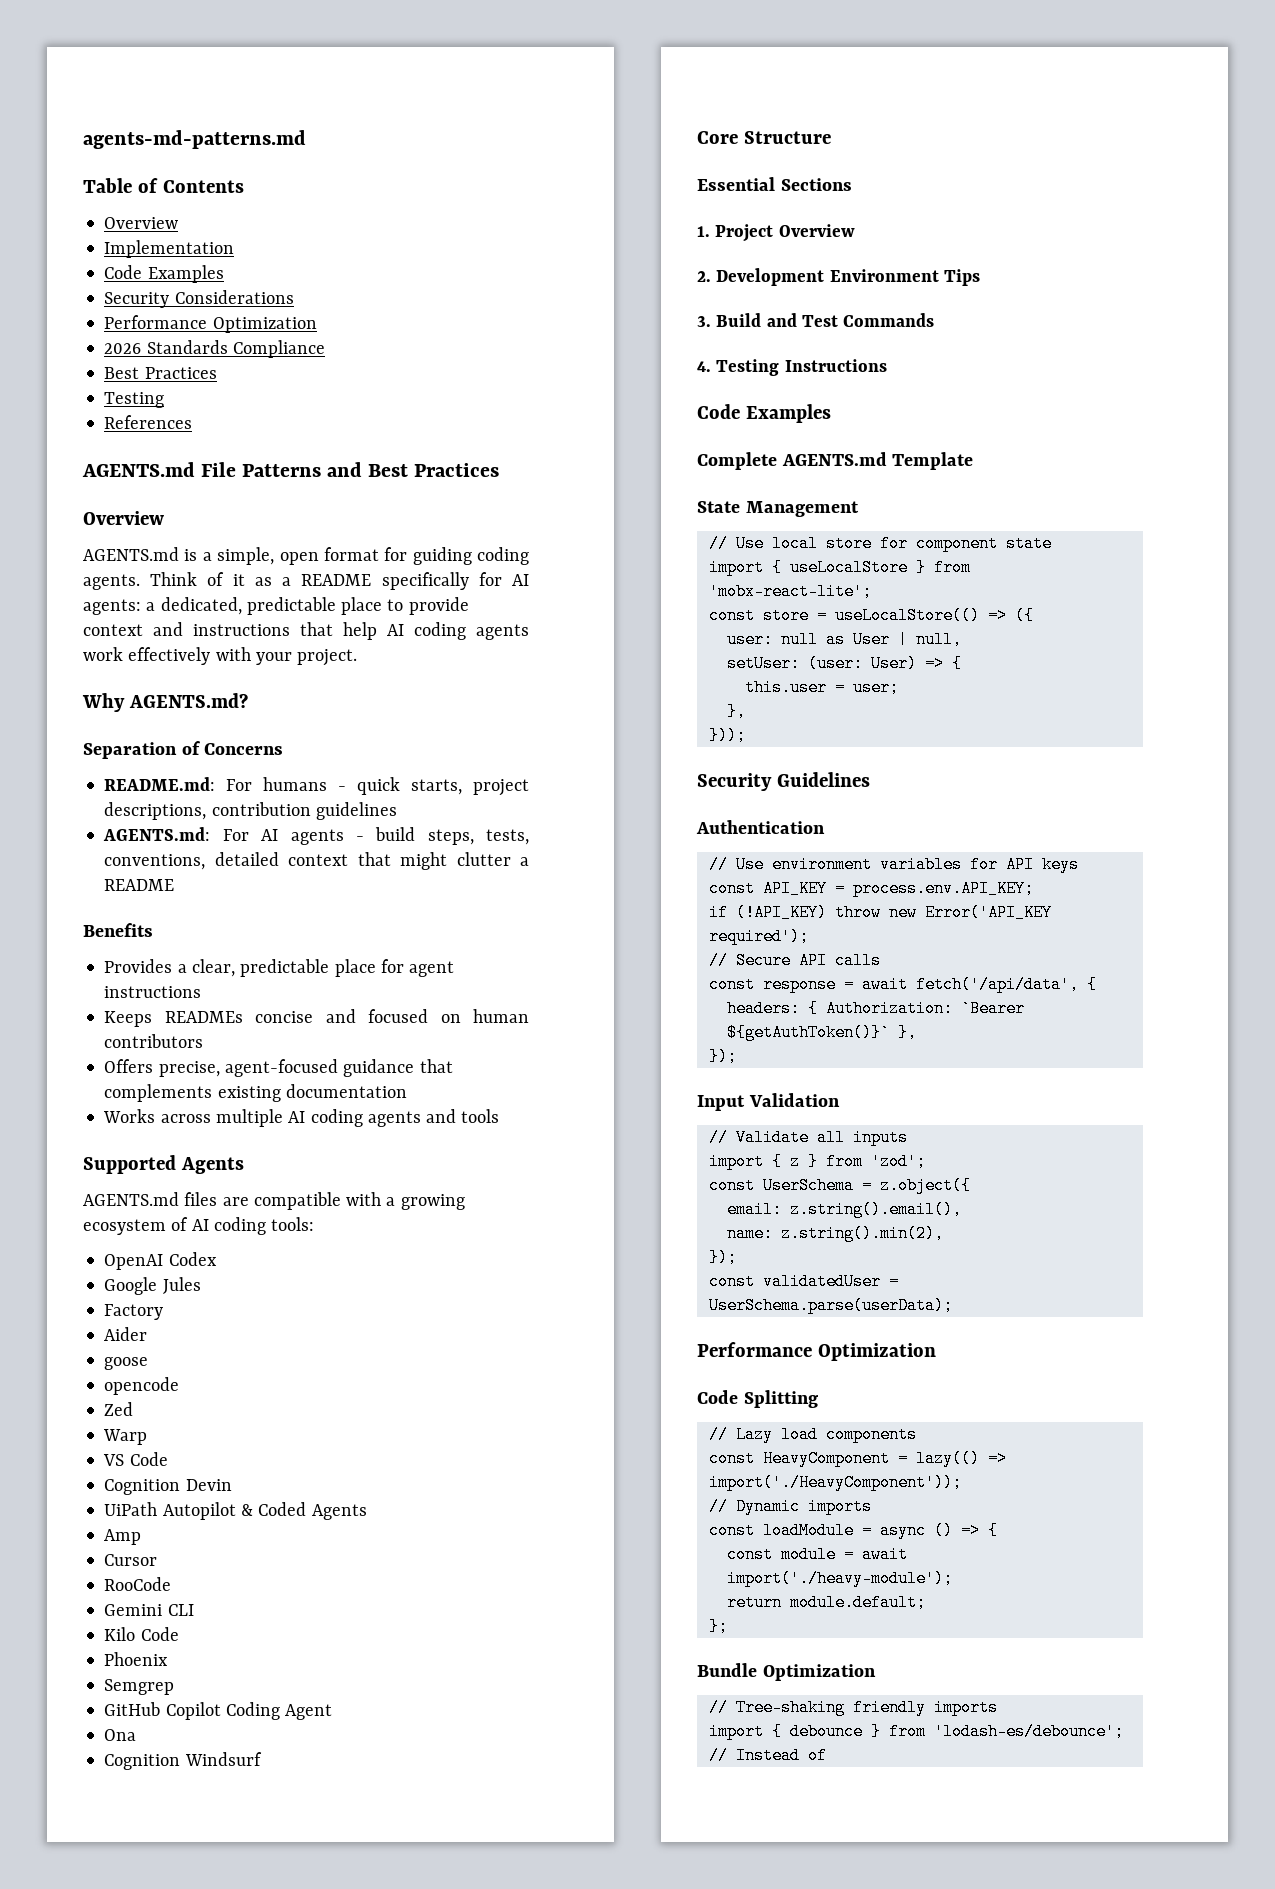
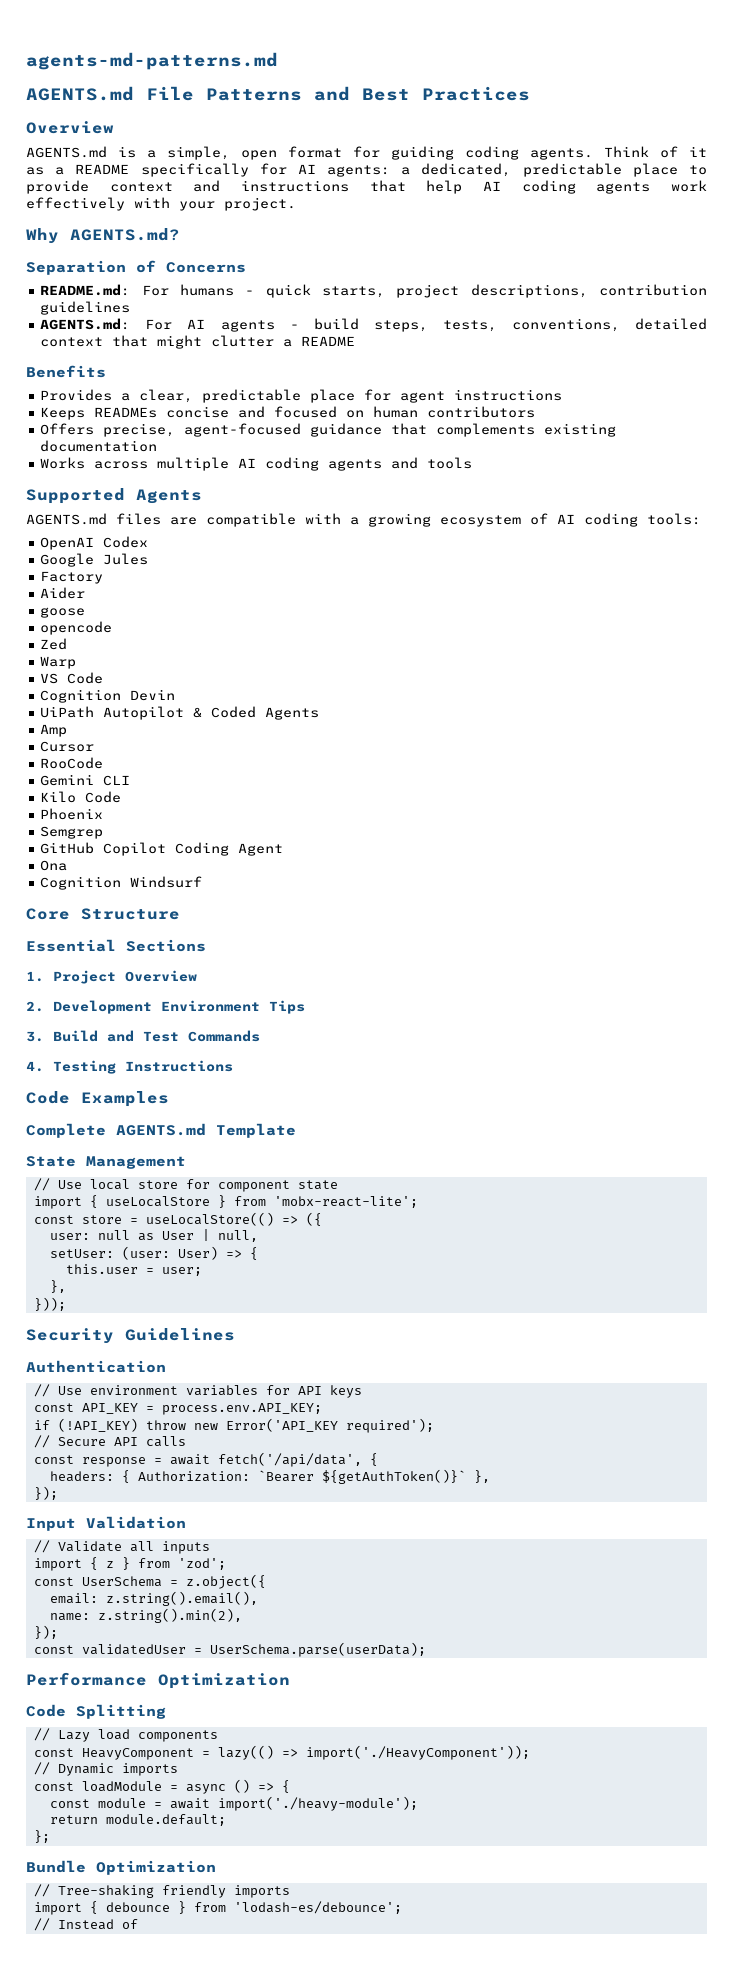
[83,178,244,193] [104,217,179,229] [104,240,235,258] [104,265,224,283] [104,290,294,308] [104,315,317,333] [104,340,325,358] [104,367,217,379] [104,392,165,408] [104,415,193,429] // Table of Contents // Overview // Implementation // Code Examples // Security Considerations // Performance Optimization // 2026 Standards Compliance // Best Practices // Testing // References -> (278, 61) none

